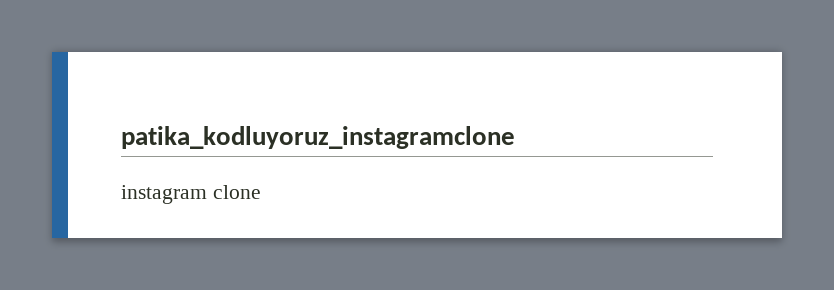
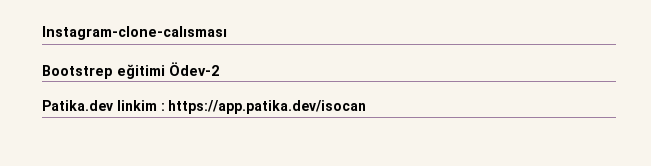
[121,126,515,149] [121,185,261,204] patika_kodluyoruz_instagramclone // instagram clone -> [42,26,227,40] [42,62,219,79] [42,100,367,114] Instagram-clone-calısması // Bootstrep eğitimi Ödev-2 // Patika.dev linkim : https://app.patika.dev/isocan

